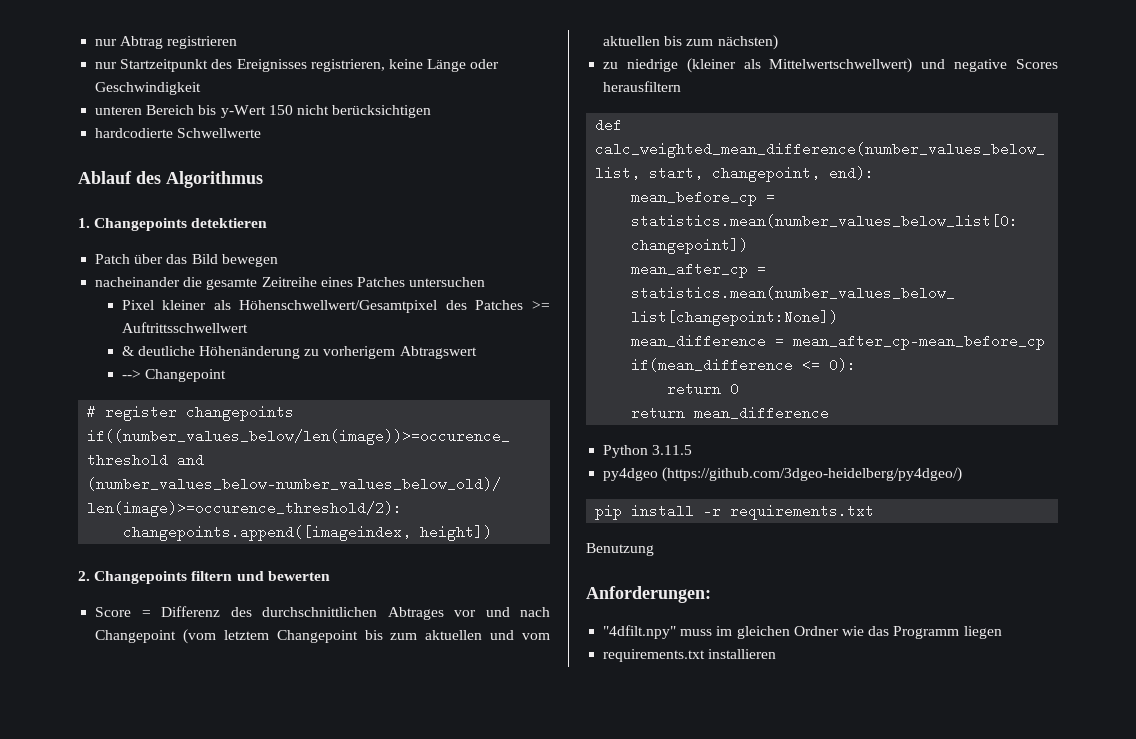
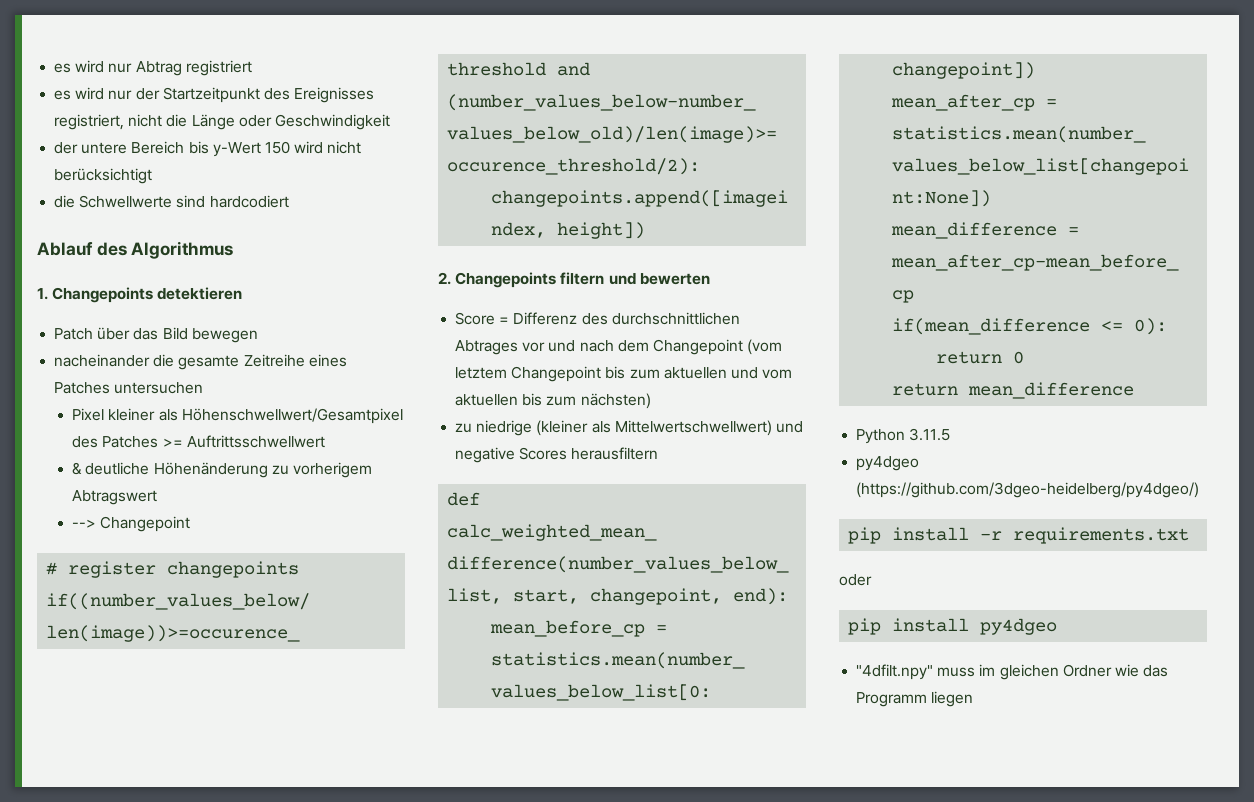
[95,36,238,49] [95,59,423,72] nur Abtrag registrieren // nur Startzeitpunkt des Ereignisses registrieren, keine -> [54,60,252,76] [54,87,375,103] [54,114,188,130] es wird nur Abtrag registriert // es wird nur der Startzeitpunkt des Ereignisses registriert, nicht die
[95,106,143,115] unteren -> [54,142,128,154] der untere
[296,105,432,118] [95,128,174,138] nicht berücksichtigen // hardcodierte -> [294,141,362,154] [54,168,153,184] [54,195,76,208] wird nicht berücksichtigt // die
(262, 133) none -> [176,195,289,208] sind hardcodiert
(550, 612) none -> [617,340,649,352] dem
[586,543,654,556] [586,586,711,603] Benutzung // Anforderungen: -> [839,574,872,586] [848,618,1058,635] oder // pip install py4dgeo
[603,649,777,662] // requirements.txt installieren -> (974, 699) none

